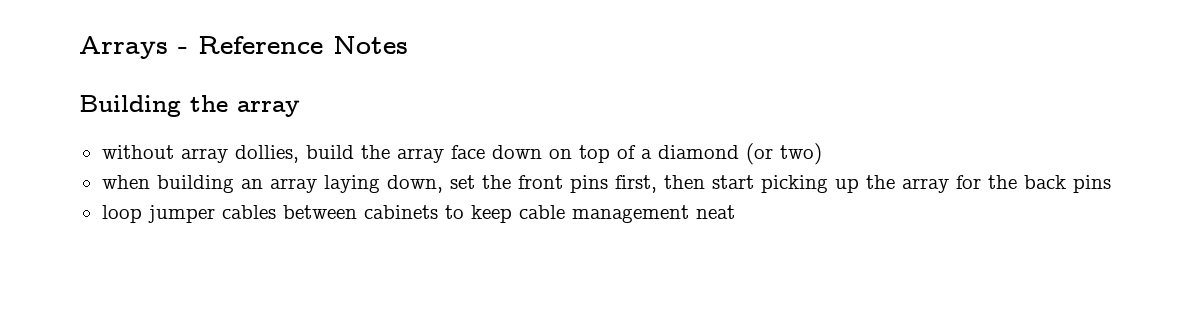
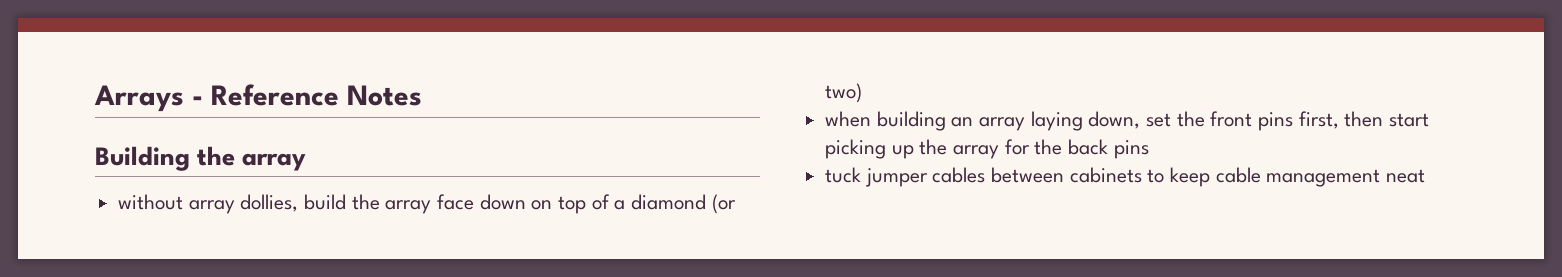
[101,205,142,223] loop -> [825,167,862,183] tuck

